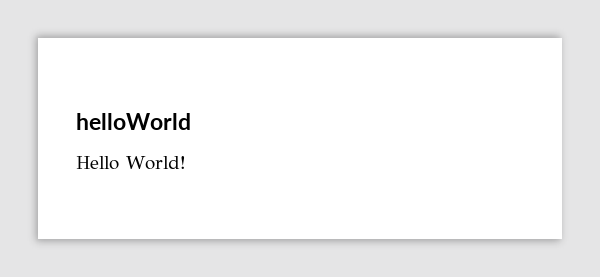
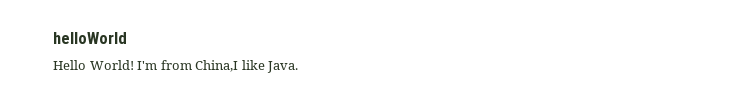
(186, 163) none -> [137,60,299,73] I'm from China,I like Java.

